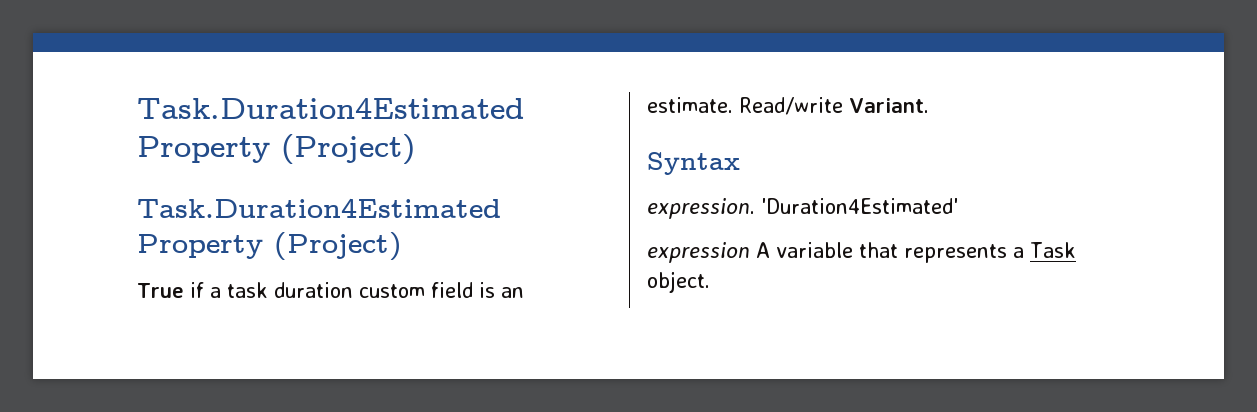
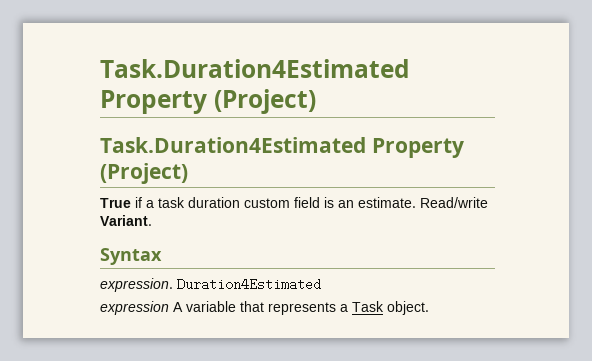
[761,198,958,214] 'Duration4Estimated' -> [177,278,321,291] Duration4Estimated

